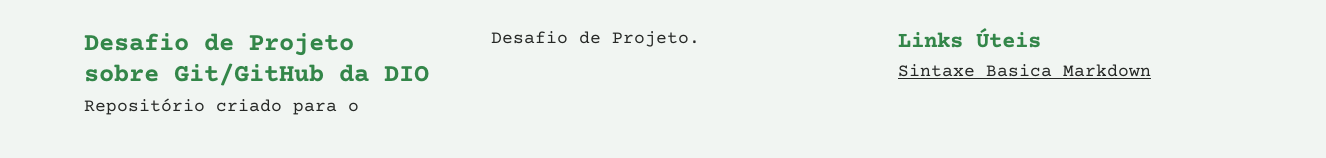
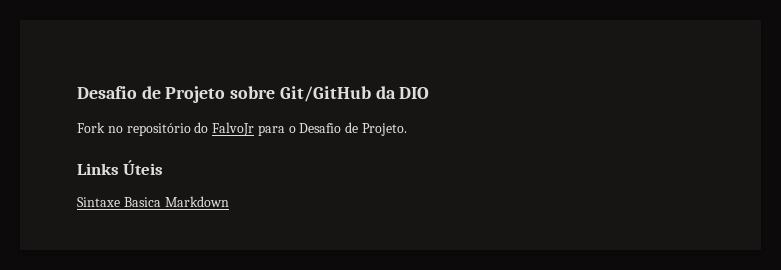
[84,98,282,115] Repositório criado -> [77,122,255,136] Fork no repositório do FalvoJr

